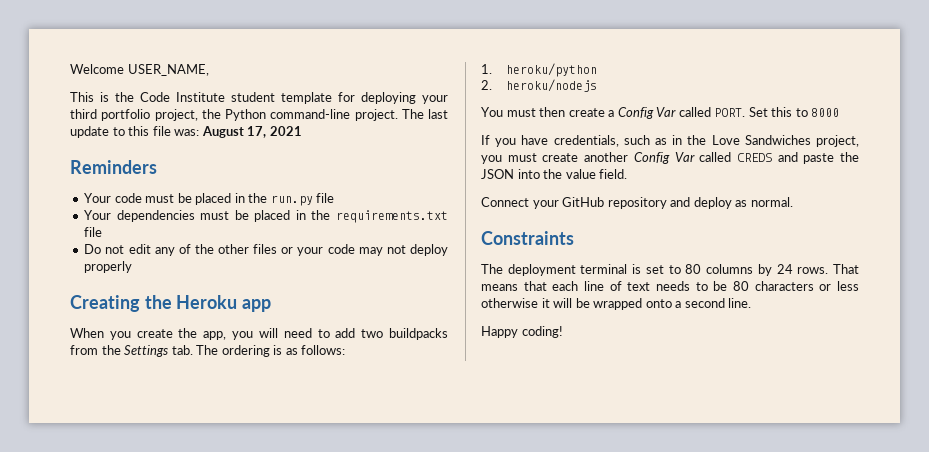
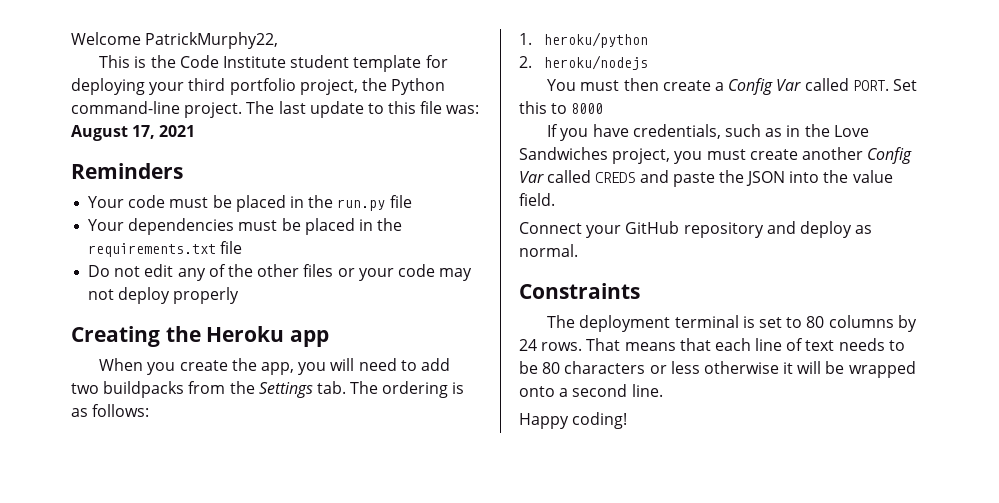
[127,64,209,76] USER_NAME, -> [145,32,279,49] PatrickMurphy22,

